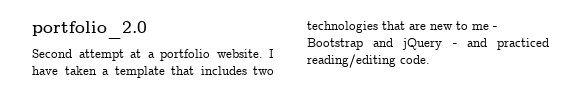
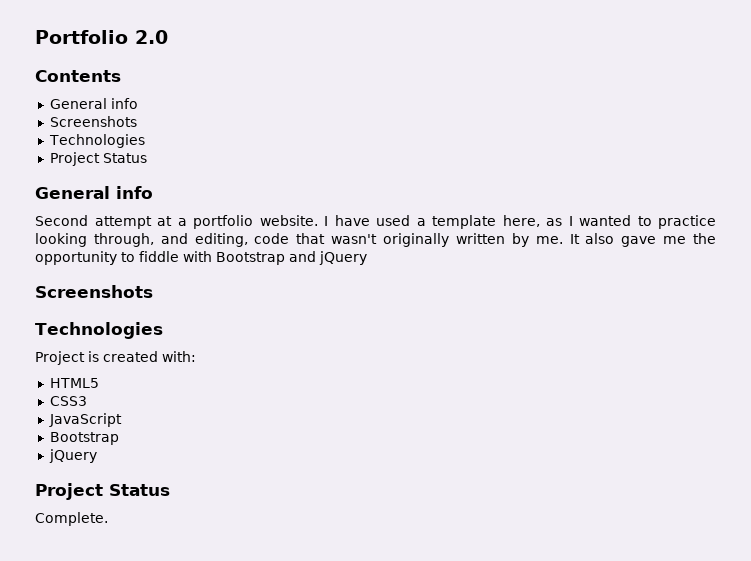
[32,21,147,39] portfolio_2.0 -> [35,30,168,44] [35,70,121,82] [49,98,138,109] [49,116,137,127] [48,134,145,148] [49,152,147,166] [35,186,153,199] Portfolio 2.0 // Contents // General info // Screenshots // Technologies // Project Status // General info
[64,66,97,75] taken -> [376,215,410,226] used
[171,66,274,75] [307,21,497,33] [307,38,549,50] [307,54,430,68] that includes two technologies that are new to me - Bootstrap and jQuery - and practiced reading/editing code. -> [502,215,716,229] [35,233,717,247] [35,251,367,265] [35,285,153,298] [35,322,163,339] [35,351,196,365] [49,378,99,388] [49,396,87,406] [48,413,122,427] [49,432,119,445] [48,449,97,463] [35,483,170,500] [35,512,108,526] here, as I wanted to practice looking through, and editing, code that wasn't originally written by me. It also gave me the opportunity to fiddle with Bootstrap and jQuery // Screenshots // Technologies // Project is created with: // HTML5 // CSS3 // JavaScript // Bootstrap // jQuery // Project Status // Complete.

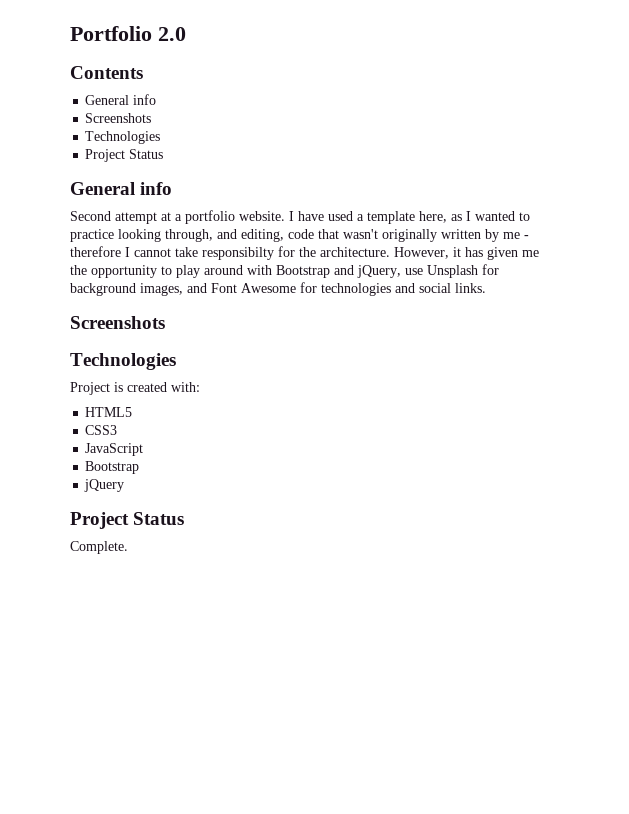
[535,233,657,247] me. It also gave -> [503,232,529,239] [70,246,518,260] me - therefore I cannot take responsibilty for the architecture. However, it has given
[139,251,179,262] fiddle -> [176,265,243,278] play around
[319,251,367,265] jQuery -> [357,264,499,278] [70,282,486,296] jQuery, use Unsplash for background images, and Font Awesome for technologies and social links.

